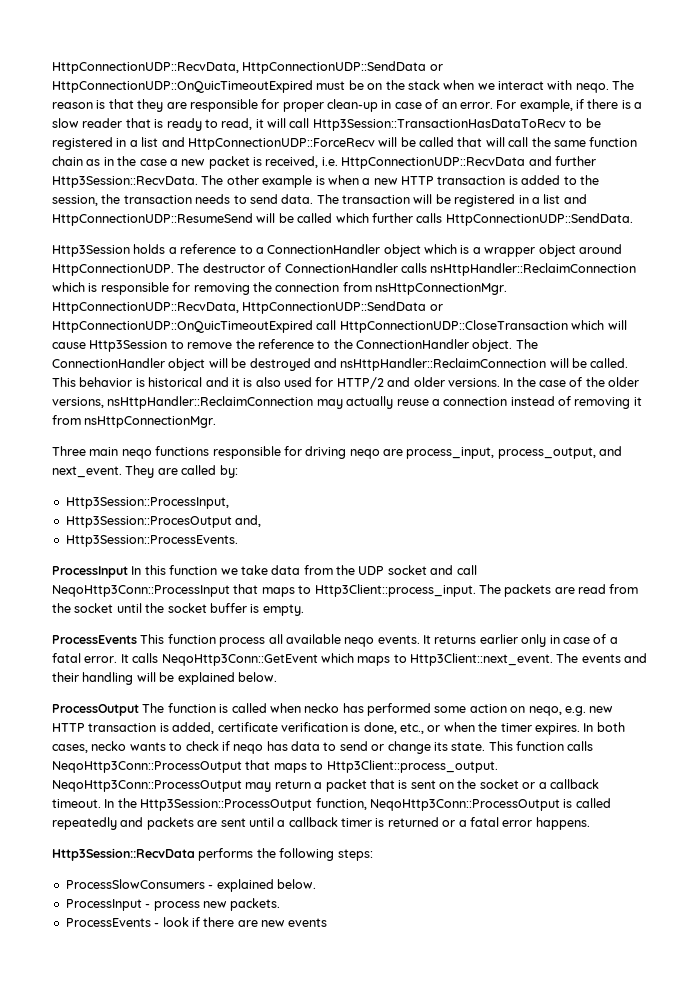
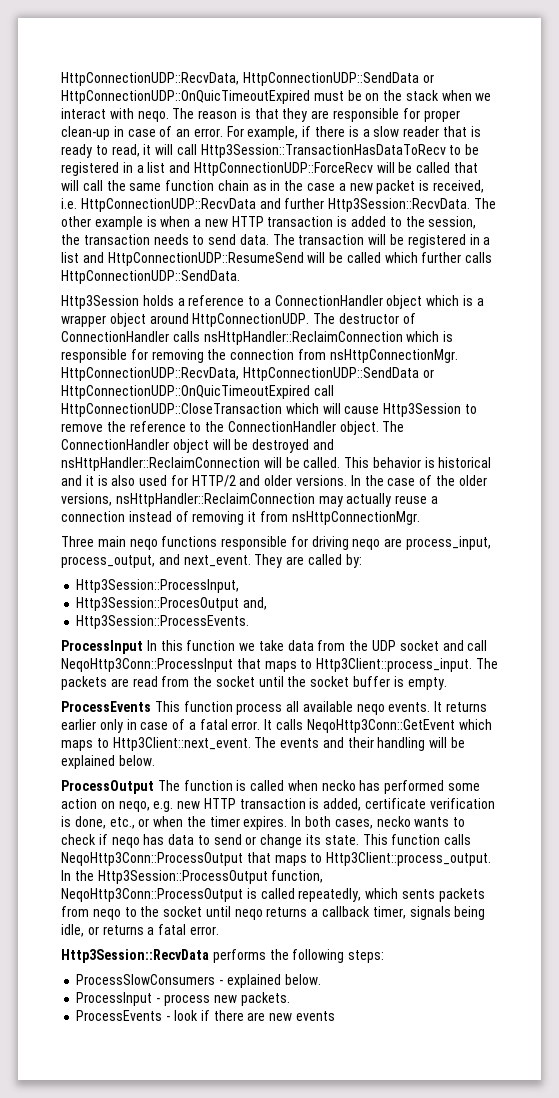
[52,779,599,792] [52,799,101,808] NeqoHttp3Conn::ProcessOutput may return a packet that is sent on the socket or a callback timeout. -> (492, 859) none
[52,817,590,830] repeatedly and packets are sent until a callback timer is returned or a fatal error happens. -> [298,888,485,902] [61,906,486,920] [61,924,219,937] repeatedly, which sents packets from neqo to the socket until neqo returns a callback timer, signals being idle, or returns a fatal error.

